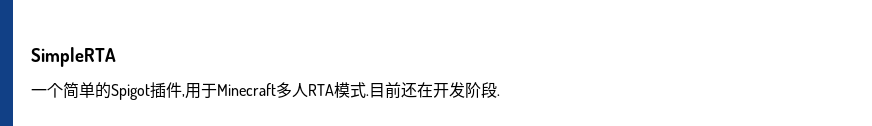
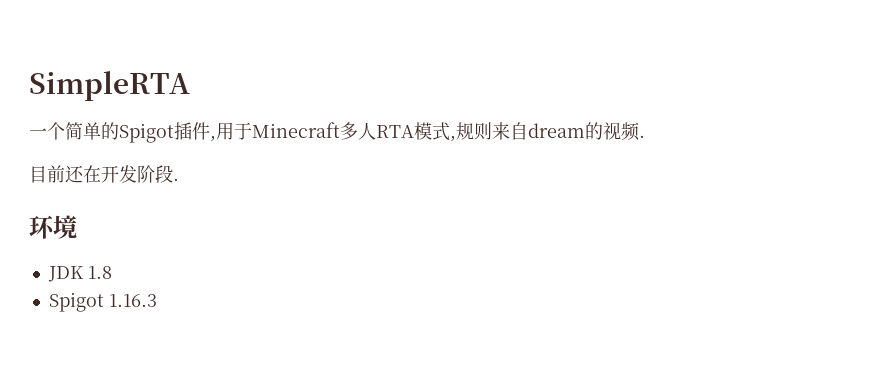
[365,94,369,96] . -> [450,122,645,142] ,规则来自dream的视频. //
(500, 95) none -> [29,215,77,239] [47,266,112,282] [48,292,157,312] // 环境 // JDK 1.8 // Spigot 1.16.3

